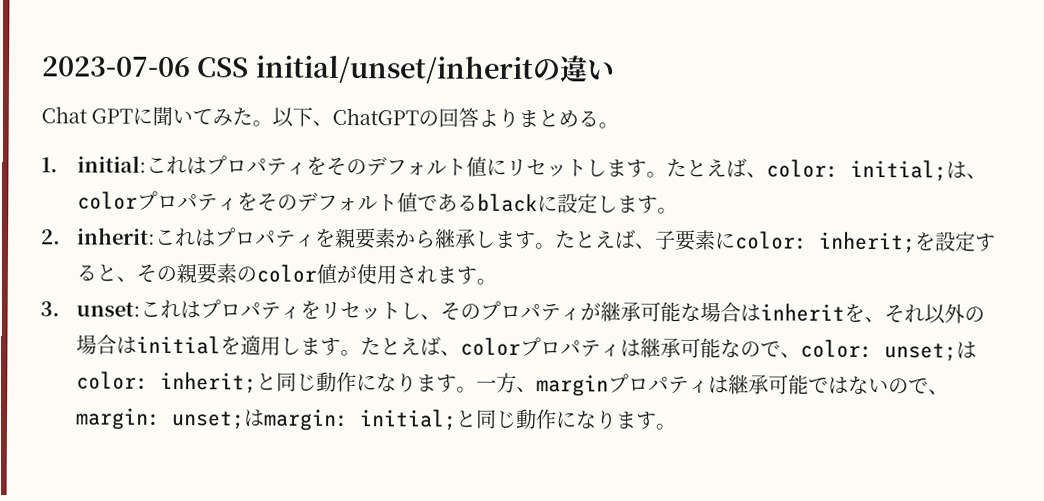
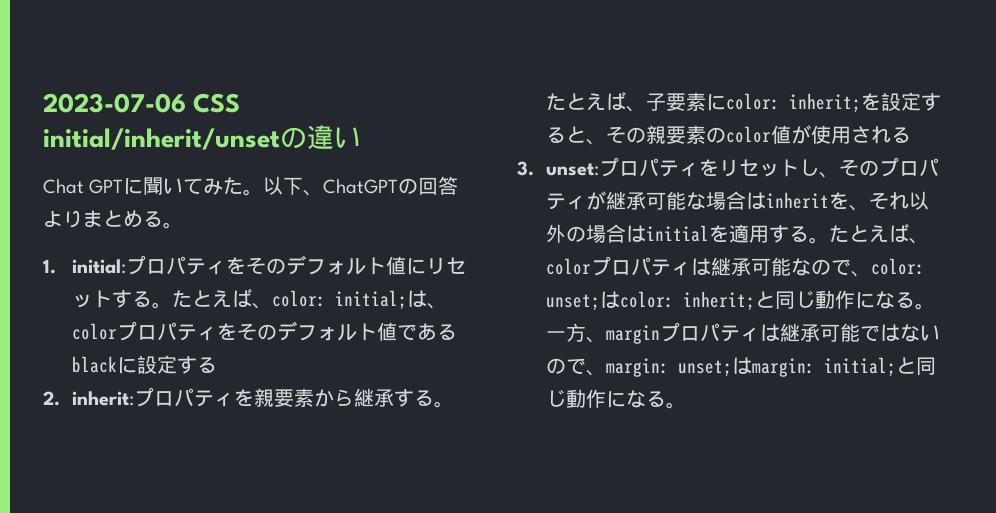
[254,54,534,85] initial/unset/inherit -> [43,128,280,150] initial/inherit/unset
[145,155,207,176] これは -> (127, 266) none
[585,159,647,178] します -> [112,290,153,308] する
[596,195,678,214] します。 -> [177,356,218,374] する
[154,227,216,248] これは -> (135, 398) none
[474,230,536,250] します -> [394,389,435,407] する
[435,266,497,285] ます。 -> [891,127,912,143] る
[139,299,201,320] これは -> (600, 169) none
[279,337,341,356] します -> [769,225,810,243] する
[395,373,457,393] ります -> [895,292,916,308] る
[594,410,657,430] ります -> [646,391,667,407] る

